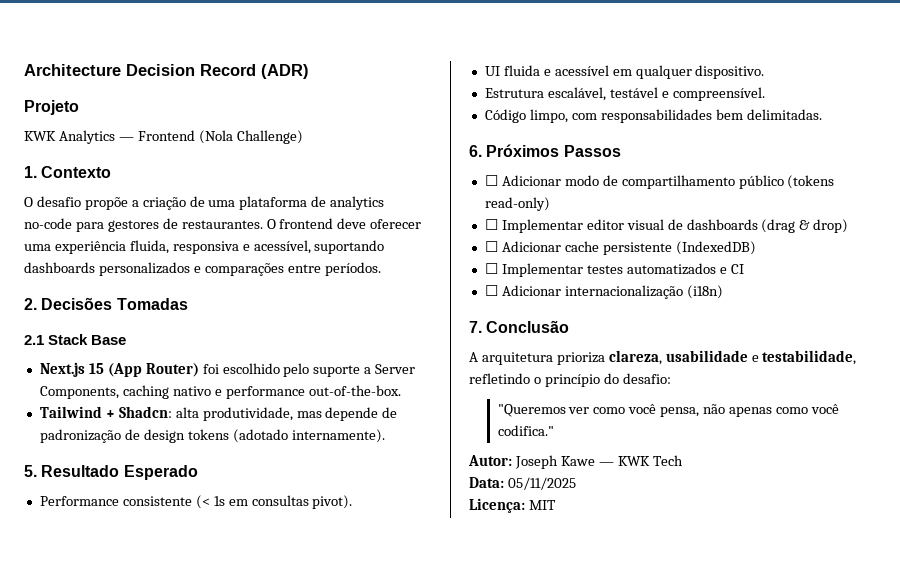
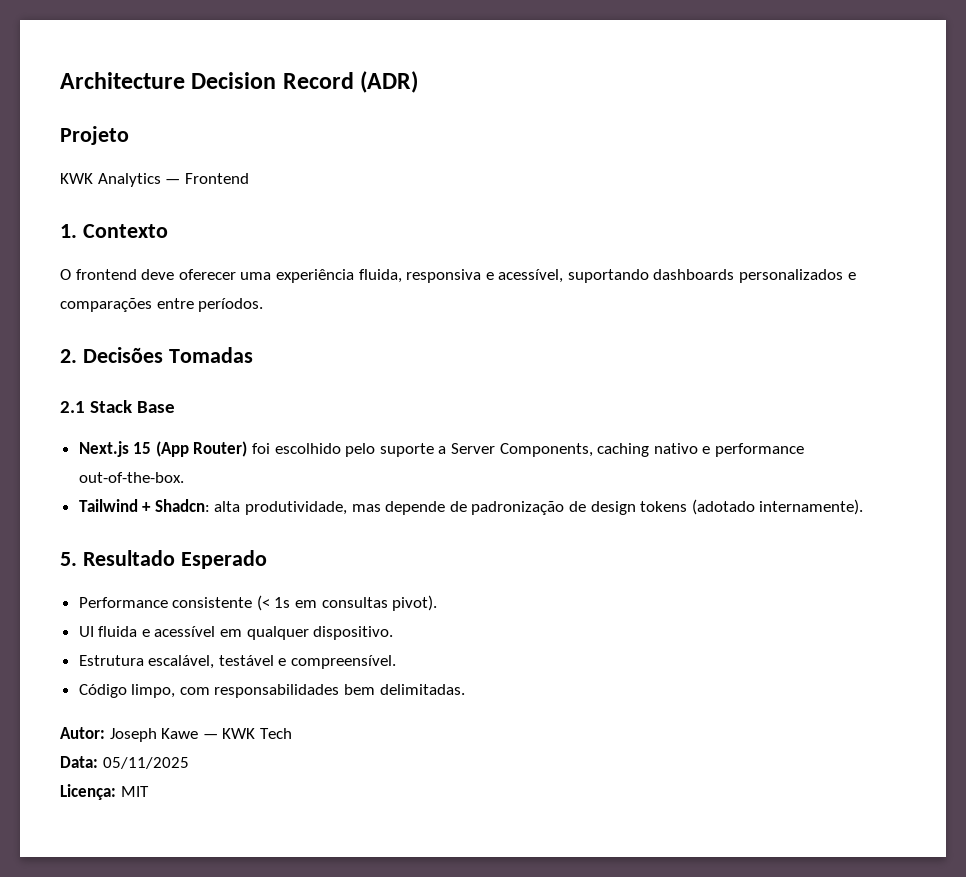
[198,130,303,144] (Nola Challenge) -> (249, 178) none
[36,196,385,210] [24,218,276,232] desafio propõe a criação de uma plataforma de analytics no-code para gestores de restaurantes. O -> (71, 274) none
[469,144,621,157] [484,175,835,189] [484,197,550,211] [484,219,849,233] [484,241,756,255] [484,263,744,277] [484,285,723,299] [469,320,570,333] [469,350,857,365] [469,373,671,387] [497,404,839,417] [497,425,554,436] // 6. Próximos Passos // ☐ Adicionar modo de compartilhamento público (tokens read-only) // ☐ Implementar editor visual de dashboards (drag & drop) // ☐ Adicionar cache persistente (IndexedDB) // ☐ Implementar testes automatizados e CI // ☐ Adicionar internacionalização (i18n) // 7. Conclusão // A arquitetura prioriza clareza, usabilidade e testabilidade, refletindo o princípio do desafio: // "Queremos ver como você pensa, não apenas como você codifica." -> (465, 689) none

